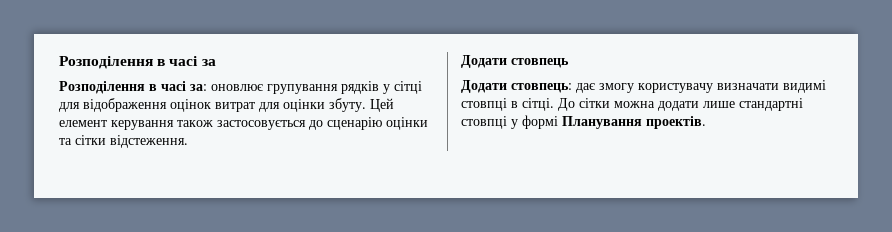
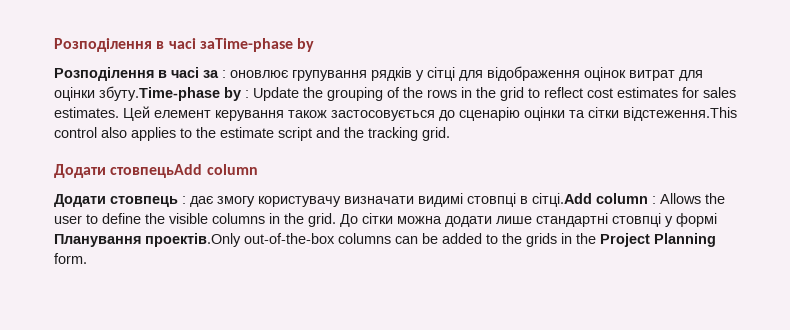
[59,56,216,69] [59,81,207,94] Розподілення в часі за // Розподілення в часі за: -> [54,38,315,52] [54,67,226,81] Розподілення в часі заTime-phase by // Розподілення в часі за :
[329,98,366,112] збуту. -> [99,86,736,101] [54,107,119,118] збуту.Time-phase by : Update the grouping of the rows in the grid to reflect cost estimates for sales estimates.
[110,135,188,148] відстеження. -> [623,107,737,121] [54,127,450,141] [54,164,258,178] відстеження.This control also applies to the estimate script and the tracking grid. // Додати стовпецьAdd column
[461,80,572,93] // Додати стовпець: -> [182,196,186,204] :
[522,98,554,111] сітці. -> [532,193,725,207] [54,213,336,227] сітці.Add column : Allows the user to define the visible columns in the grid.
[646,116,706,129] проектів. -> [145,233,716,247] [54,253,87,264] проектів.Only out-of-the-box columns can be added to the grids in the Project Planning form.

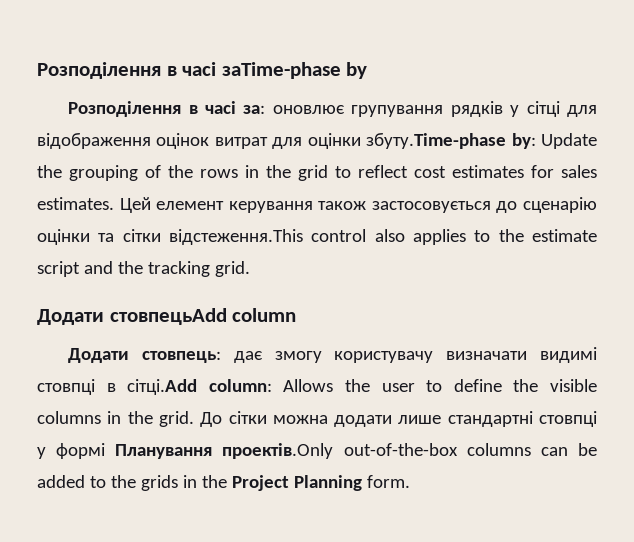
[203,70,226,78] за : -> [243,105,266,114] за:
[224,87,249,101] by : -> [511,133,536,149] by:
[110,196,186,207] стовпець : -> [142,351,222,363] стовпець:
[596,193,656,204] column : -> [208,379,272,392] column:

